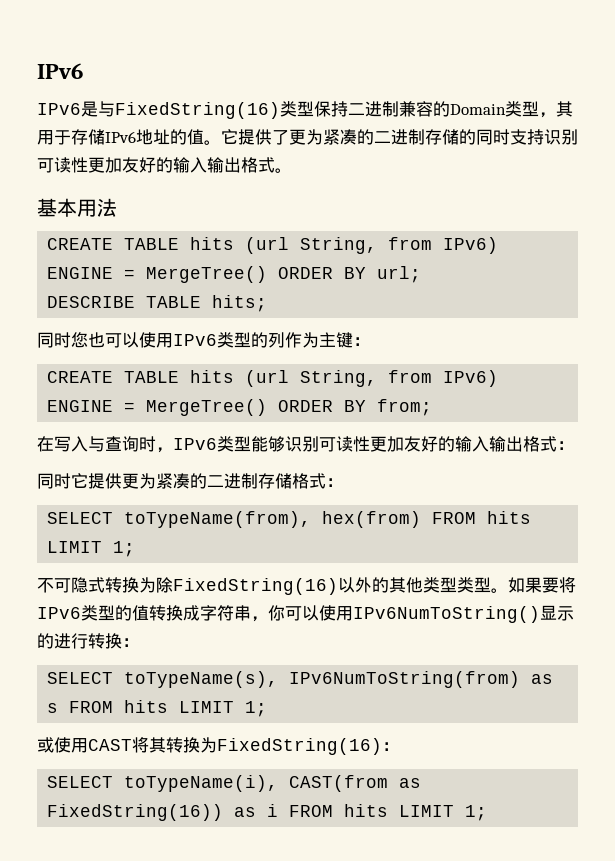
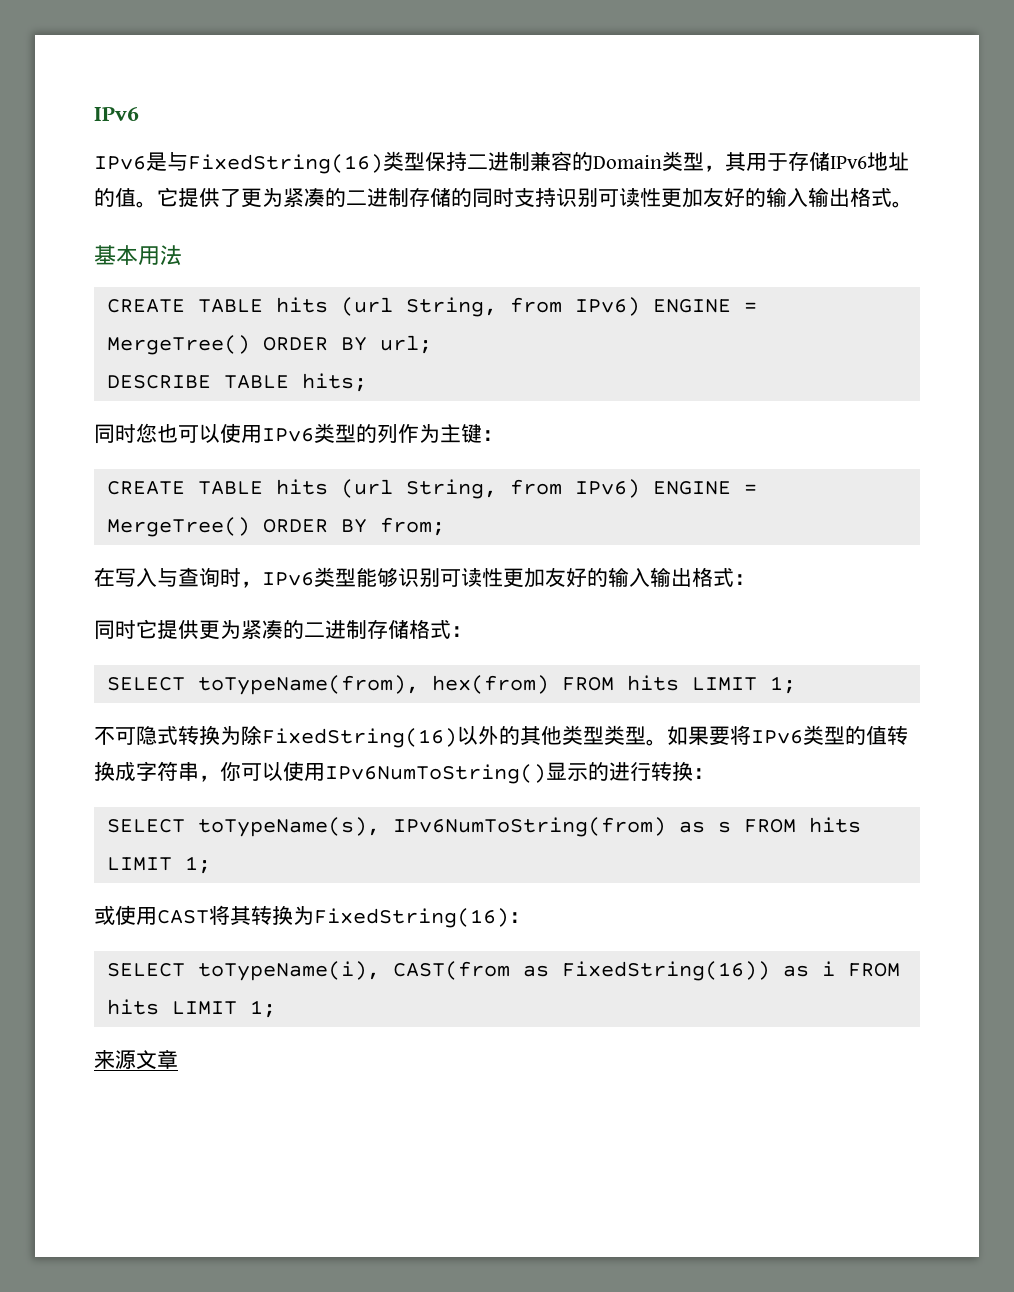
(488, 813) none -> [94,1049,178,1070] // 来源文章

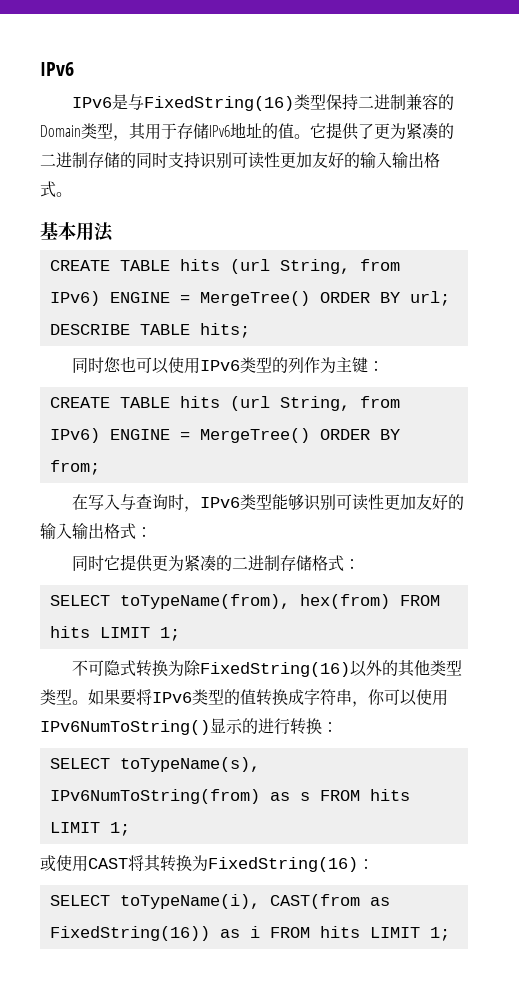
[94,1049,178,1070] // 来源文章 -> (450, 934) none

